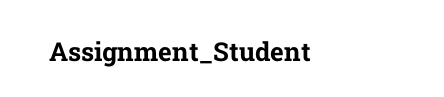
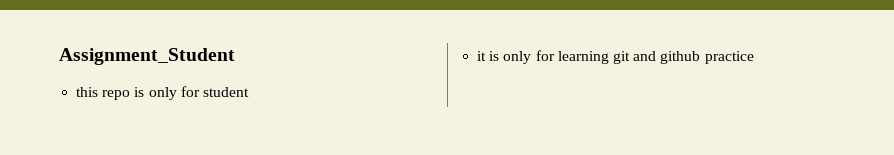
(311, 54) none -> [76,86,249,100] [477,50,754,64] // this repo is only for student // it is only for learning git and github practice

